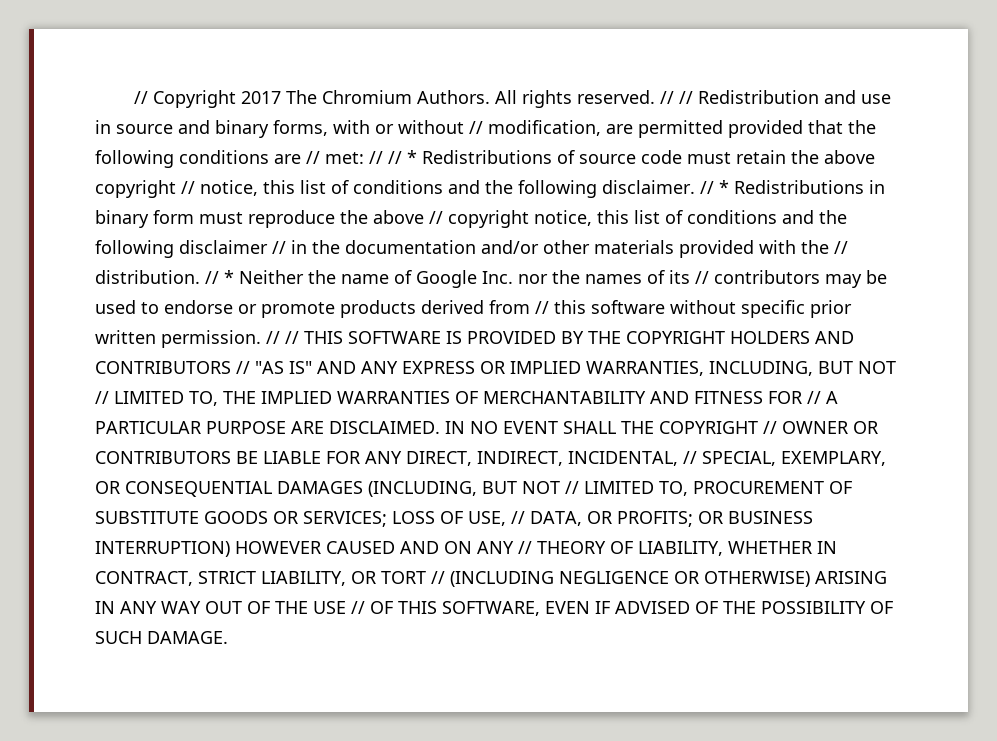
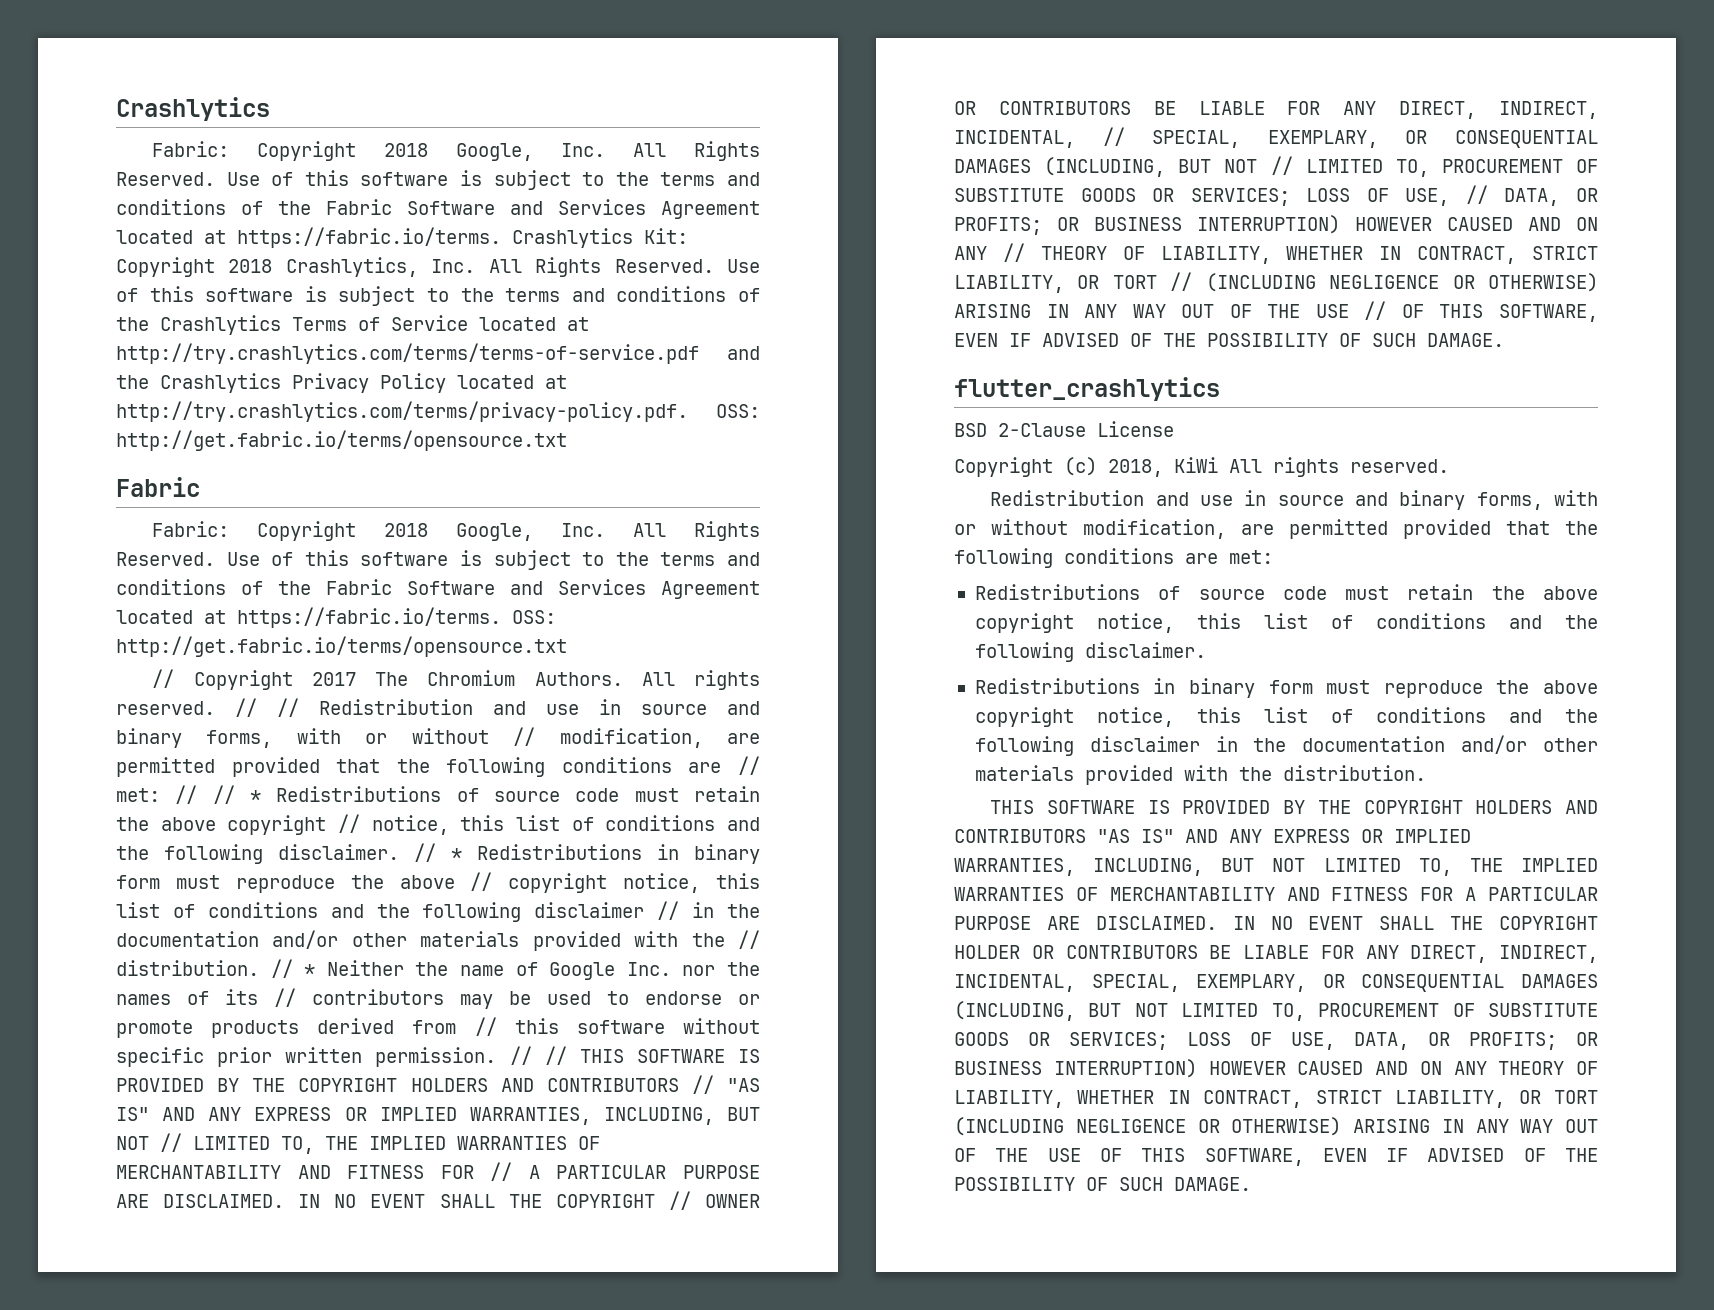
(133, 97) none -> [116,97,270,121] [152,141,760,161] [116,170,761,190] [116,199,760,219] [116,227,688,248] [116,257,761,277] [116,286,761,306] [116,315,589,335] [116,343,760,364] [116,373,567,393] [116,401,760,422] [116,430,567,451] [116,477,200,497] [152,521,760,541] [116,550,761,570] [116,579,760,599] [116,607,556,628] [116,636,567,657] Crashlytics // Fabric: Copyright 2018 Google, Inc. All Rights Reserved. Use of this software is subject to the terms and conditions of the Fabric Software and Services Agreement located at https://fabric.io/terms. Crashlytics Kit: Copyright 2018 Crashlytics, Inc. All Rights Reserved. Use of this software is subject to the terms and conditions of the Crashlytics Terms of Service located at http://try.crashlytics.com/terms/terms-of-service.pdf and the Crashlytics Privacy Policy located at http://try.crashlytics.com/terms/privacy-policy.pdf. OSS: http://get.fabric.io/terms/opensource.txt // Fabric // Fabric: Copyright 2018 Google, Inc. All Rights Reserved. Use of this software is subject to the terms and conditions of the Fabric Software and Services Agreement located at https://fabric.io/terms. OSS: http://get.fabric.io/terms/opensource.txt //
(228, 637) none -> [954,377,1220,401] [954,421,1174,437] [954,457,1449,477] [990,490,1598,510] [954,519,1598,539] [954,548,1273,568] [974,584,1598,600] [974,613,1598,633] [974,642,1206,662] [974,678,1598,698] [974,707,1598,727] [974,735,1598,756] [974,765,1426,785] [990,800,1598,814] [954,829,1471,843] [954,858,1598,876] [954,887,1598,901] [954,916,1598,930] [954,945,1598,963] [954,974,1598,992] [954,1001,1598,1021] [954,1032,1598,1050] [954,1059,1598,1078] [954,1090,1598,1108] [954,1117,1598,1136] [954,1148,1598,1166] [954,1177,1251,1191] // flutter_crashlytics // BSD 2-Clause License // Copyright (c) 2018, KiWi All rights reserved. // Redistribution and use in source and binary forms, with or without modification, are permitted provided that the following conditions are met: // Redistributions of source code must retain the above copyright notice, this list of conditions and the following disclaimer. // Redistributions in binary form must reproduce the above copyright notice, this list of conditions and the following disclaimer in the documentation and/or other materials provided with the distribution. // THIS SOFTWARE IS PROVIDED BY THE COPYRIGHT HOLDERS AND CONTRIBUTORS "AS IS" AND ANY EXPRESS OR IMPLIED WARRANTIES, INCLUDING, BUT NOT LIMITED TO, THE IMPLIED WARRANTIES OF MERCHANTABILITY AND FITNESS FOR A PARTICULAR PURPOSE ARE DISCLAIMED. IN NO EVENT SHALL THE COPYRIGHT HOLDER OR CONTRIBUTORS BE LIABLE FOR ANY DIRECT, INDIRECT, INCIDENTAL, SPECIAL, EXEMPLARY, OR CONSEQUENTIAL DAMAGES (INCLUDING, BUT NOT LIMITED TO, PROCUREMENT OF SUBSTITUTE GOODS OR SERVICES; LOSS OF USE, DATA, OR PROFITS; OR BUSINESS INTERRUPTION) HOWEVER CAUSED AND ON ANY THEORY OF LIABILITY, WHETHER IN CONTRACT, STRICT LIABILITY, OR TORT (INCLUDING NEGLIGENCE OR OTHERWISE) ARISING IN ANY WAY OUT OF THE USE OF THIS SOFTWARE, EVEN IF ADVISED OF THE POSSIBILITY OF SUCH DAMAGE.

